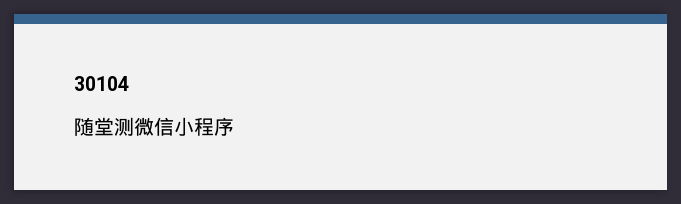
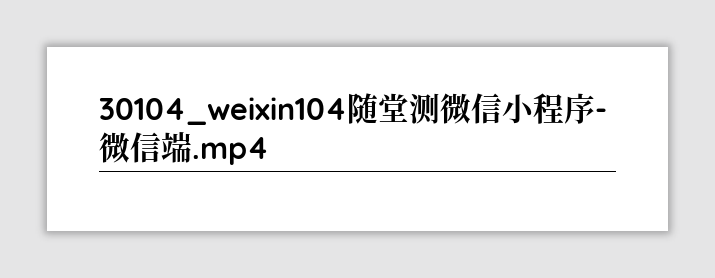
[74,76,129,91] 30104 // -> [99,97,347,125] 30104_weixin104
(234, 126) none -> [595,108,607,120] [99,132,269,165] -微信端.mp4

